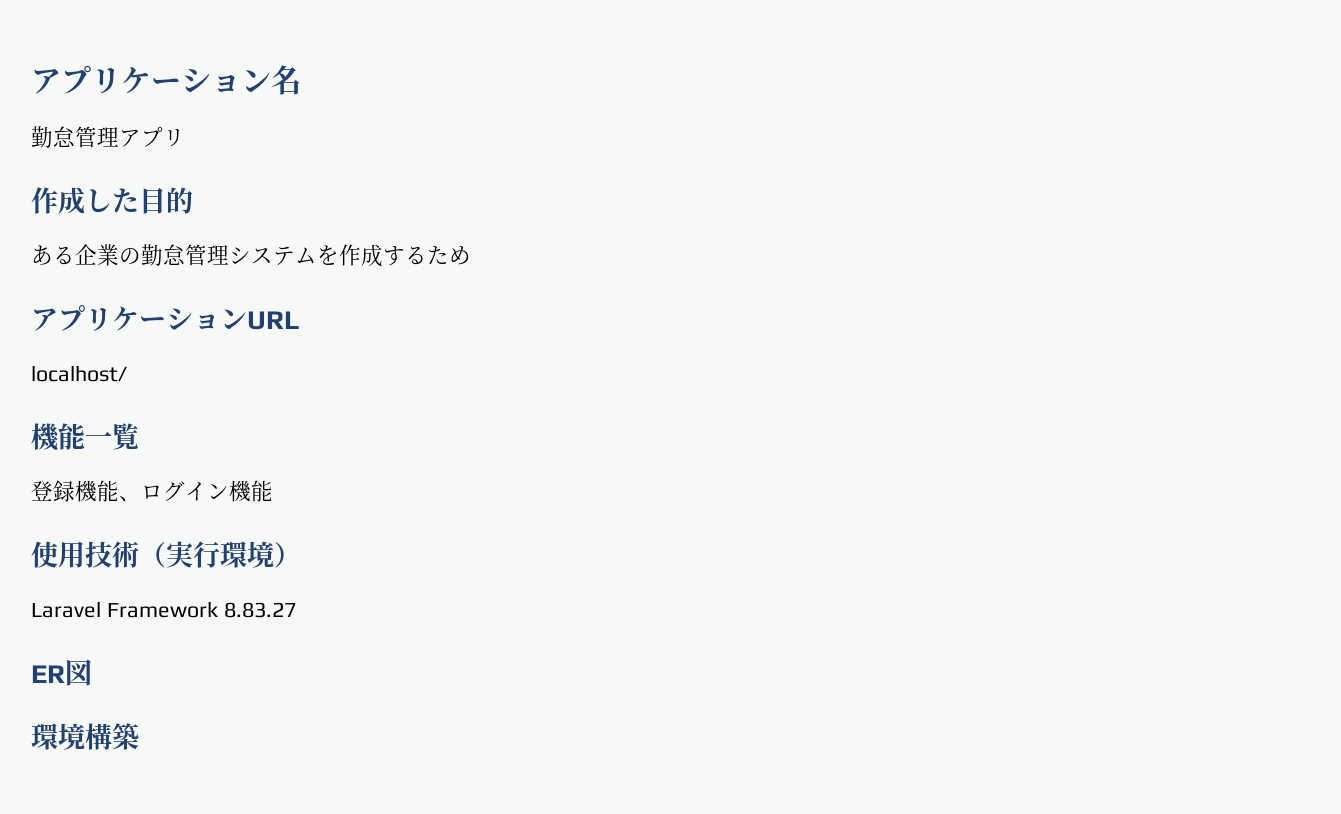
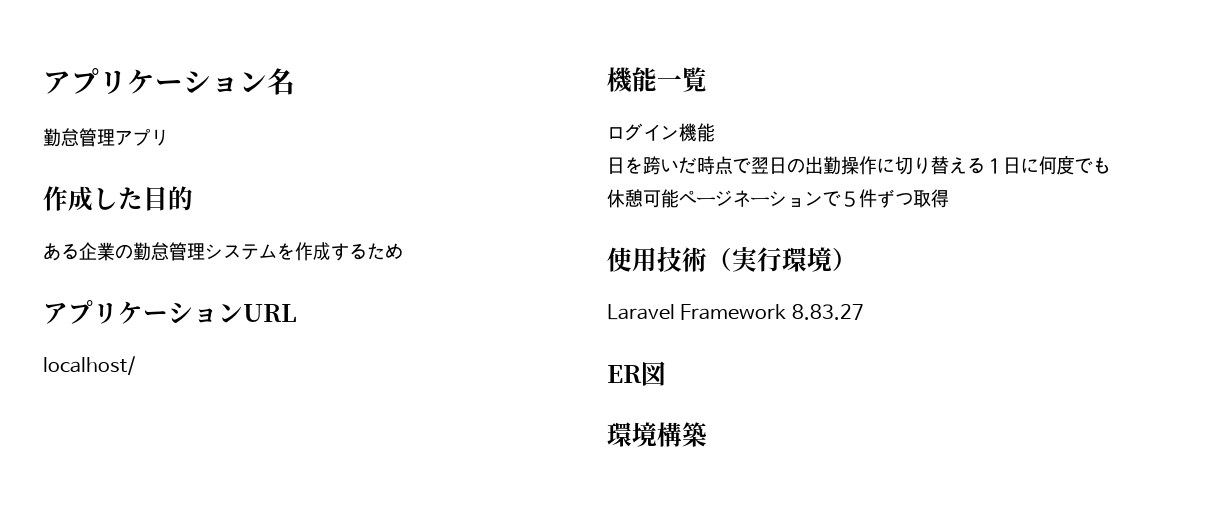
[31,480,141,502] 登録機能、 -> (707, 79) none
(273, 491) none -> [607,155,1111,175] [607,189,949,208] // 日を跨いだ時点で翌日の出勤操作に切り替える１日に何度でも休憩可能ページネーションで５件ずつ取得

